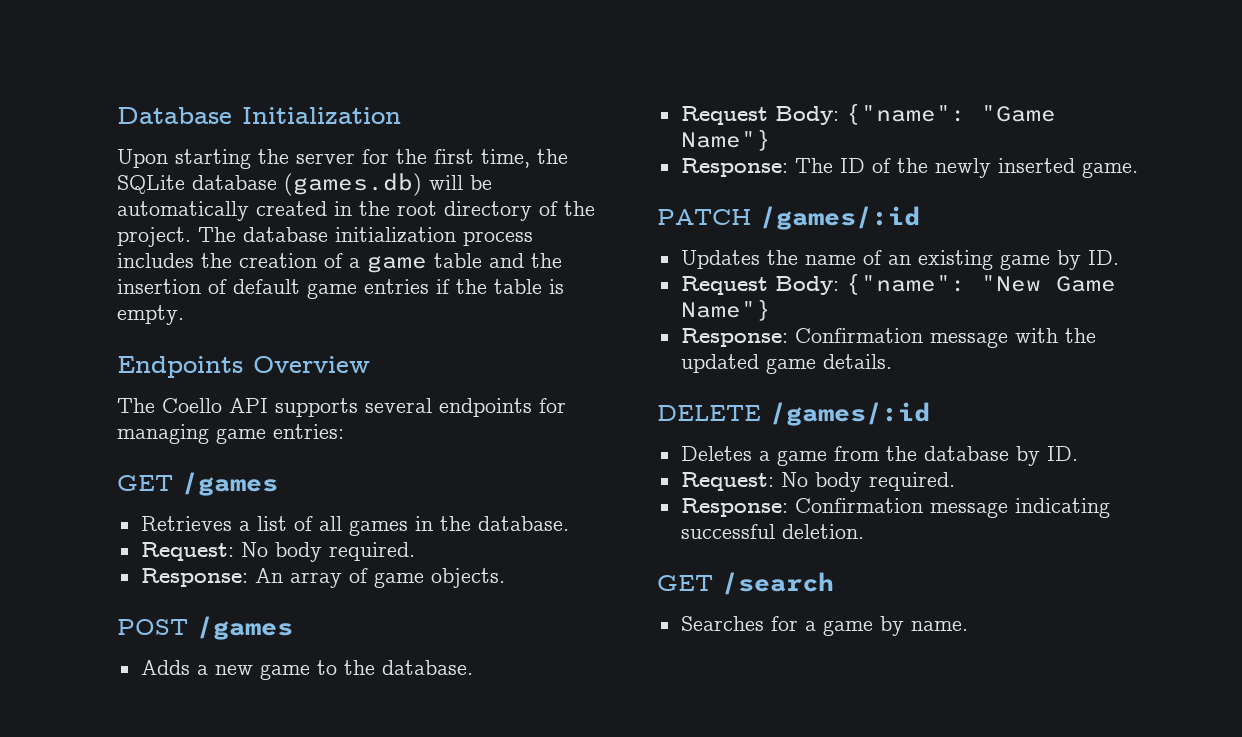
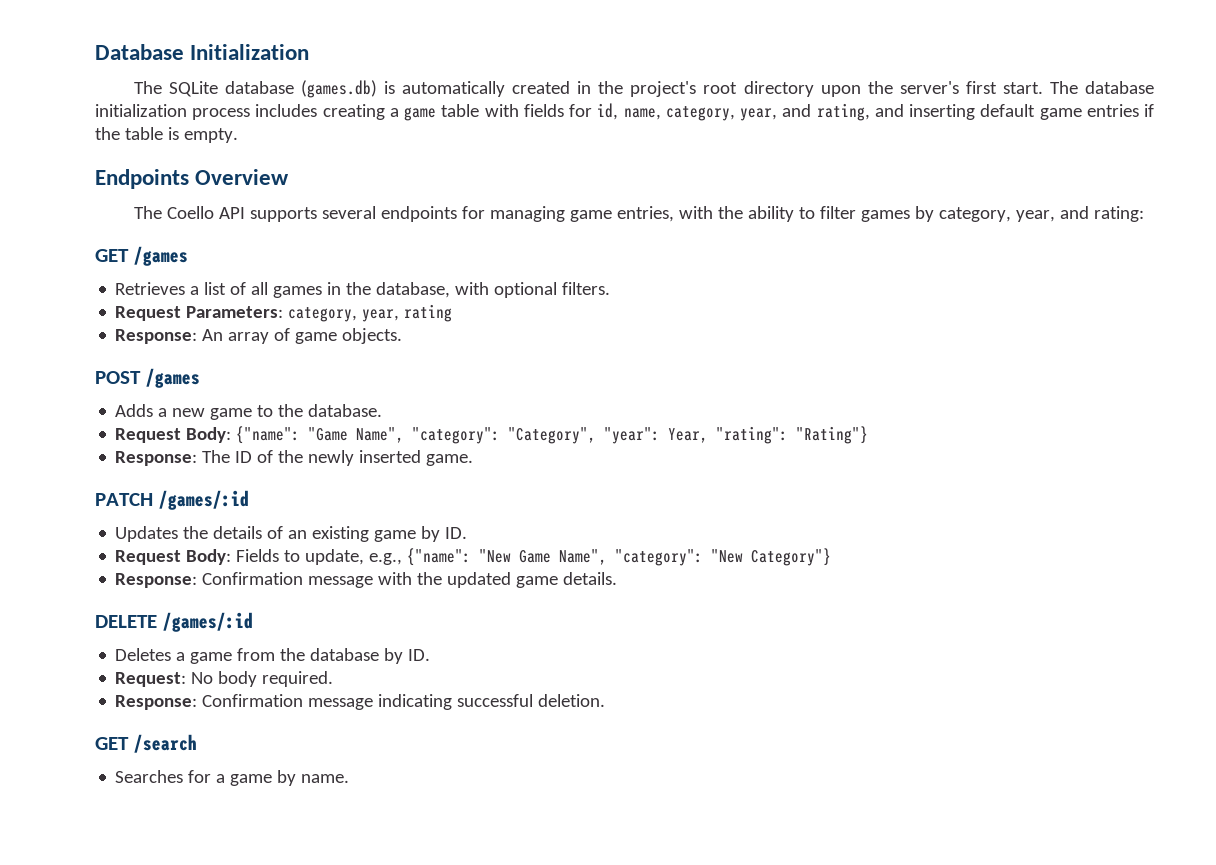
[117,149,568,169] Upon starting the server for the first time, the -> [133,81,162,94] The
[429,175,492,190] will be -> [383,81,395,94] is
(390, 208) none -> [630,81,697,97] project's
[539,201,595,216] [117,227,191,247] of the project. -> [820,81,1043,97] upon the server's first start.
[201,253,562,273] [117,279,227,294] the creation of a game table and the insertion of -> [322,103,976,121] creating a game table with fields for id, name, category, year, and rating, and inserting
[273,424,344,439] entries: -> [616,206,1144,222] entries, with the ability to filter games by category, year, and rating:
[477,516,569,531] [140,542,415,562] database. // Request: No body required. -> [376,282,611,298] [115,304,453,322] database, with optional filters. // Request Parameters: category, year, rating
[680,129,771,151] Name"} -> [356,426,869,444] Name", "category": "Category", "year": Year, "rating": "Rating"}
[804,255,856,265] name -> [213,526,263,539] details
[845,273,1116,295] [680,299,771,321] {"name": "New Game Name"} -> [236,548,832,566] Fields to update, e.g., {"name": "New Game Name", "category": "New Category"}

